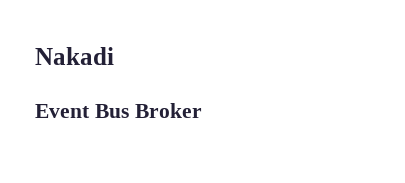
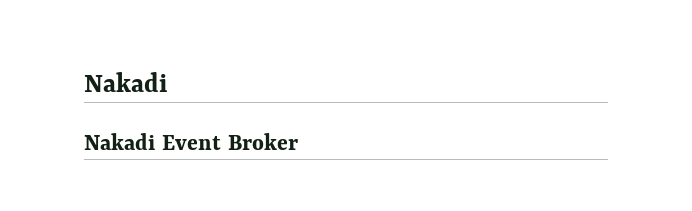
[35,104,129,118] Event Bus -> [84,133,221,150] Nakadi Event

